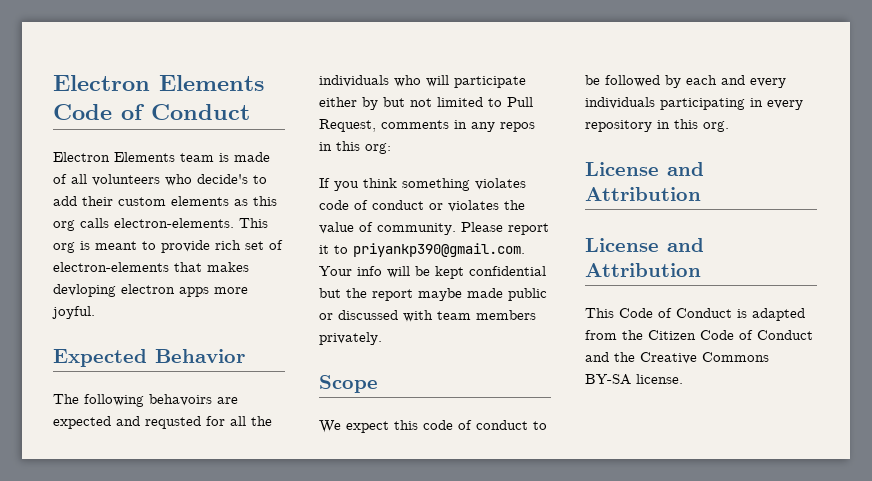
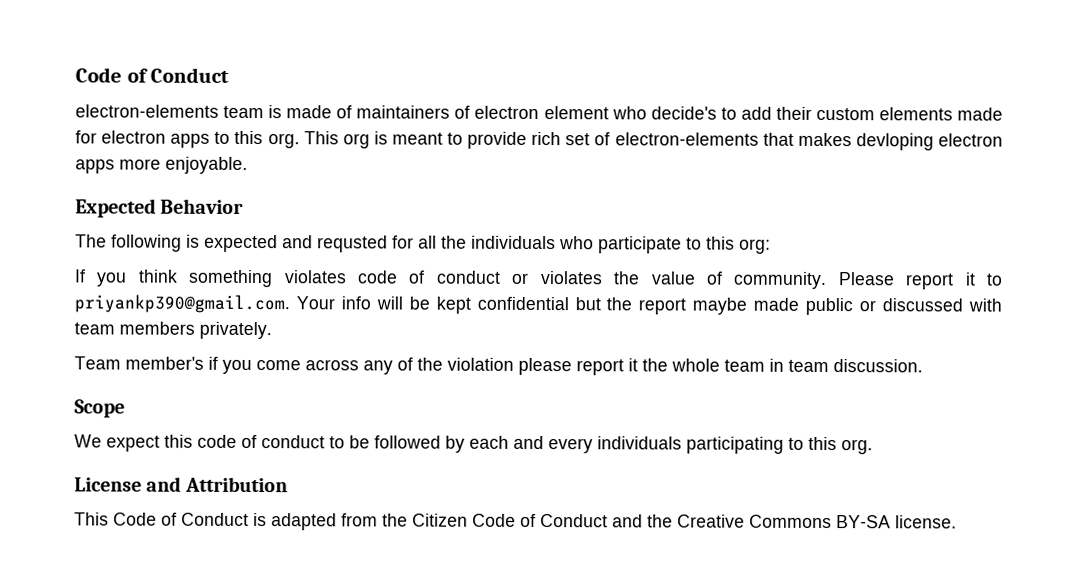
[53,75,264,91] Electron Elements -> (75, 75) none
[53,152,175,162] Electron Elements -> [75,104,219,118] electron-elements
[71,174,160,186] all volunteers -> [356,105,609,120] maintainers of electron element
[234,196,277,206] [53,218,234,231] as this org calls electron-elements. -> [957,107,1003,121] [75,130,300,149] made for electron apps to this org.
[52,306,95,319] joyful. -> [165,156,248,174] enjoyable.
[149,394,238,406] behavoirs are -> [186,234,200,248] is
[426,75,526,88] [319,97,533,110] [319,119,535,132] [319,142,332,151] will participate either by but not limited to Pull Request, comments in any repos in -> [598,236,702,254] participate to
(382, 338) none -> [74,356,923,376] // Team member's if you come across any of the violation please report it the whole team in team discussion.
[750,98,803,110] [585,120,670,132] in every repository in -> [788,437,804,450] to
[585,238,704,252] [585,263,701,277] // License and Attribution -> (288, 484) none

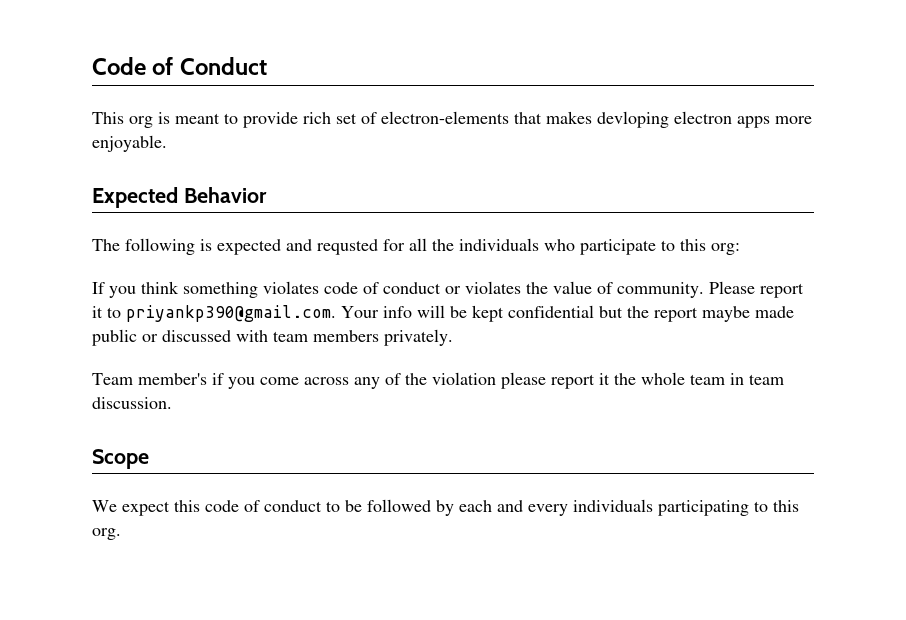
[75,104,1003,121] [75,130,300,149] electron-elements team is made of maintainers of electron element who decide's to add their custom elements made for electron apps to this org. -> (267, 66) none
[74,476,288,493] [74,512,957,531] // License and Attribution // This Code of Conduct is adapted from the Citizen Code of Conduct and the Creative Commons BY-SA license. -> (121, 534) none

